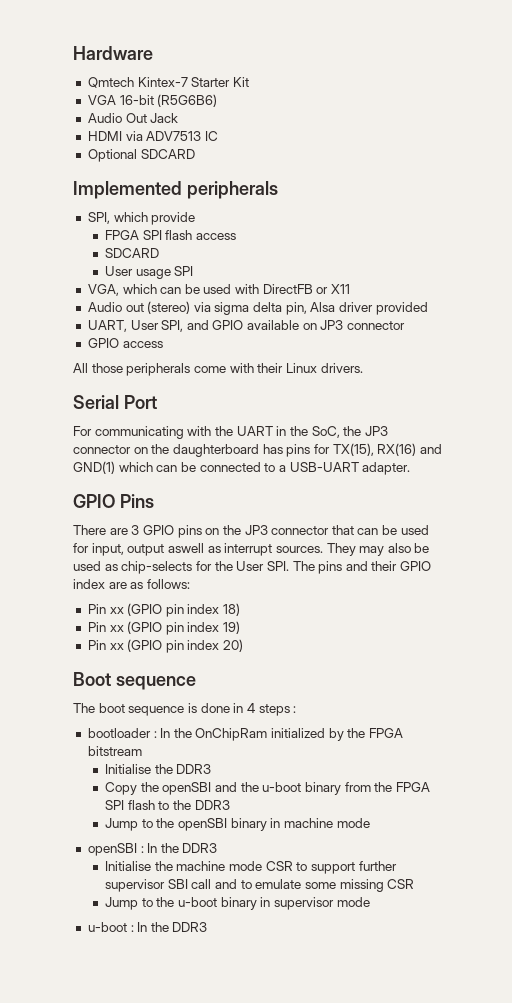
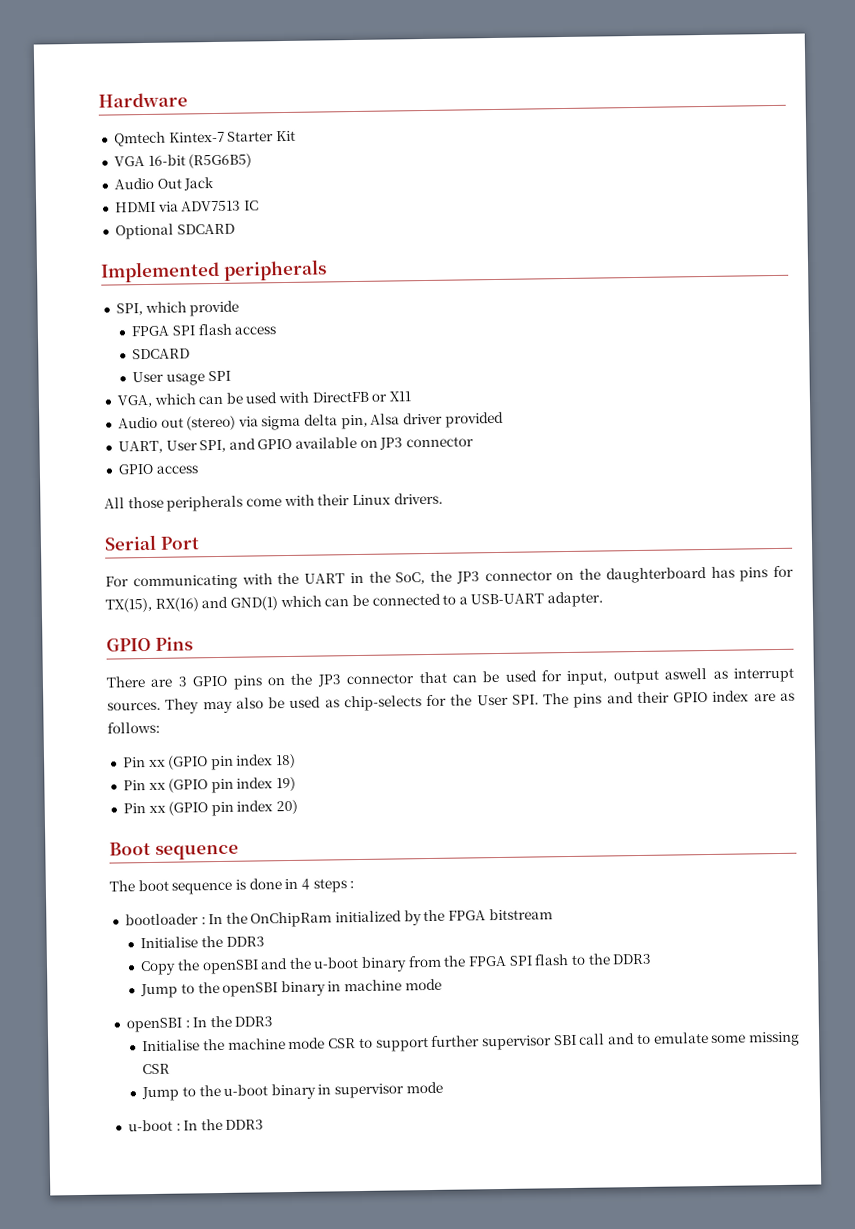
[157,94,218,107] (R5G6B6) -> [188,153,253,169] (R5G6B5)

